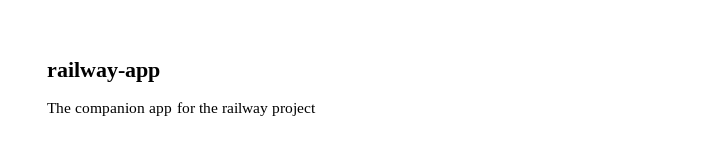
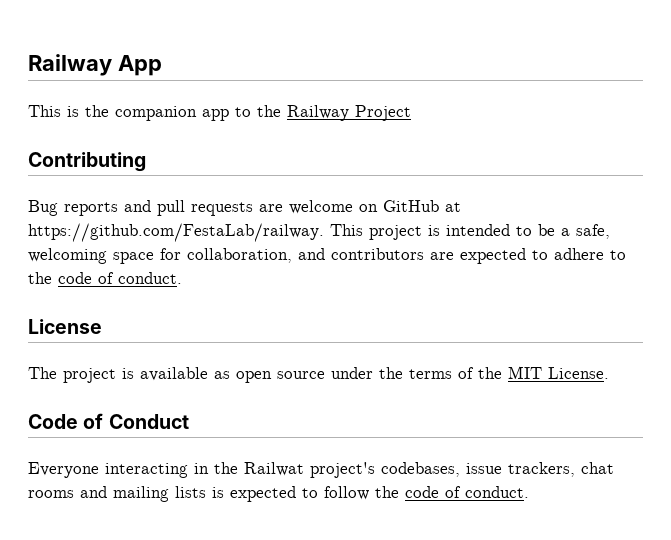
[47,62,160,82] [47,102,317,116] railway-app // The companion app for the railway project -> [28,54,162,76] [28,105,411,121] [28,152,146,172] [28,200,461,216] [28,223,610,242] [28,248,626,264] [28,272,182,284] [28,319,102,334] [28,366,609,383] [28,413,189,429] [28,462,614,478] [28,486,529,502] Railway App // This is the companion app to the Railway Project // Contributing // Bug reports and pull requests are welcome on GitHub at https://github.com/FestaLab/railway. This project is intended to be a safe, welcoming space for collaboration, and contributors are expected to adhere to the code of conduct. // License // The project is available as open source under the terms of the MIT License. // Code of Conduct // Everyone interacting in the Railwat project's codebases, issue trackers, chat rooms and mailing lists is expected to follow the code of conduct.

